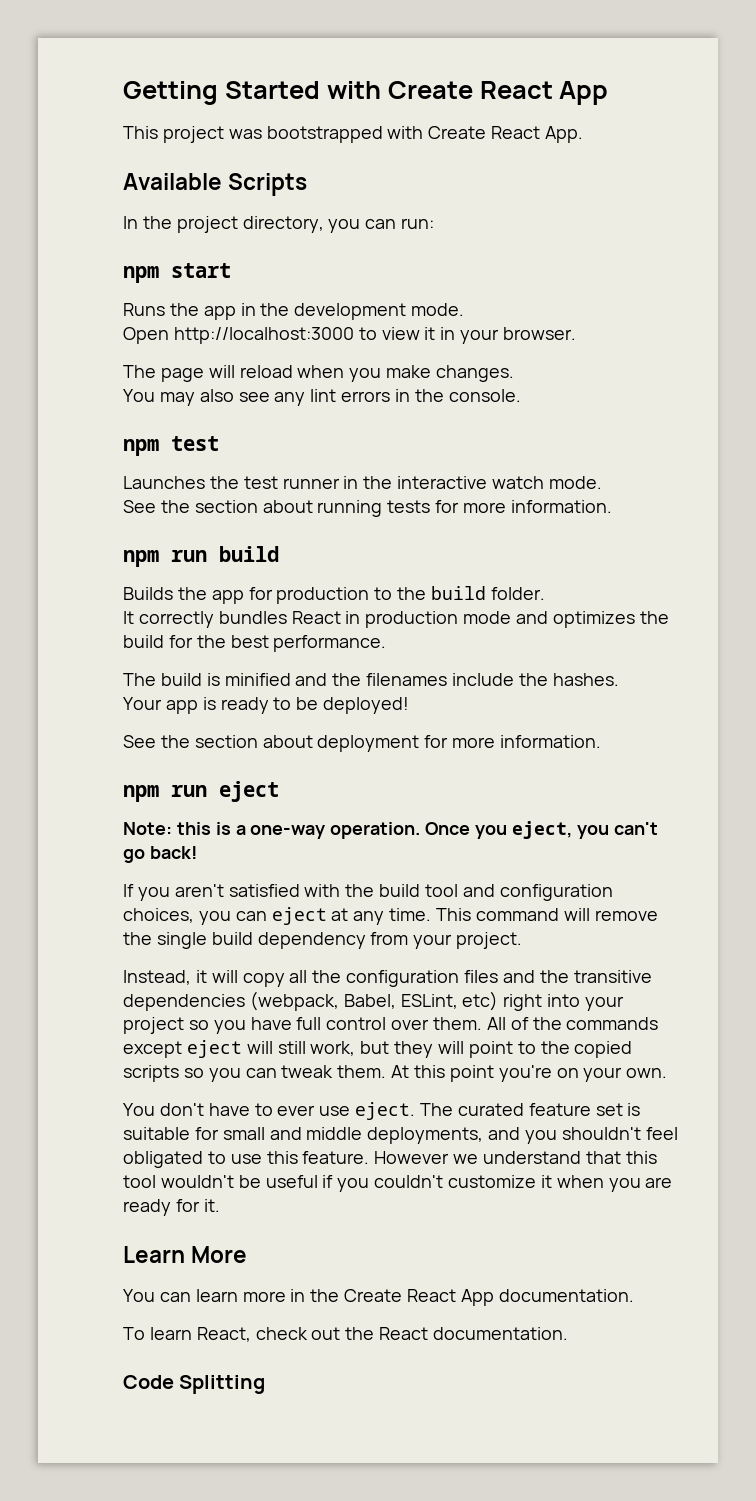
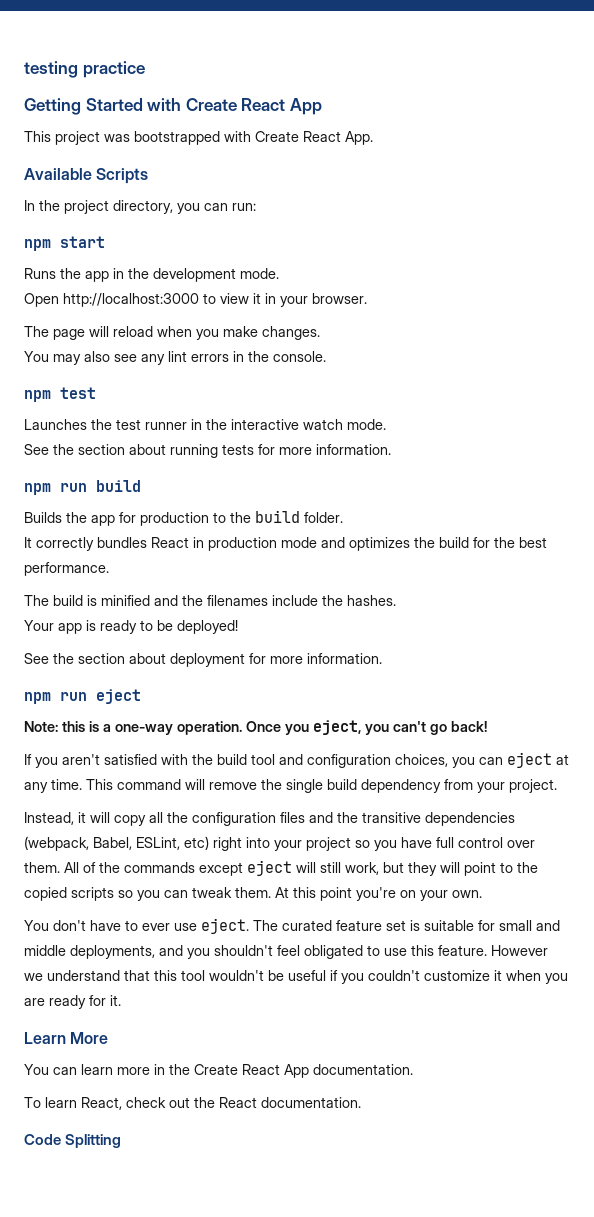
(123, 93) none -> [24,61,145,78] testing practice //

